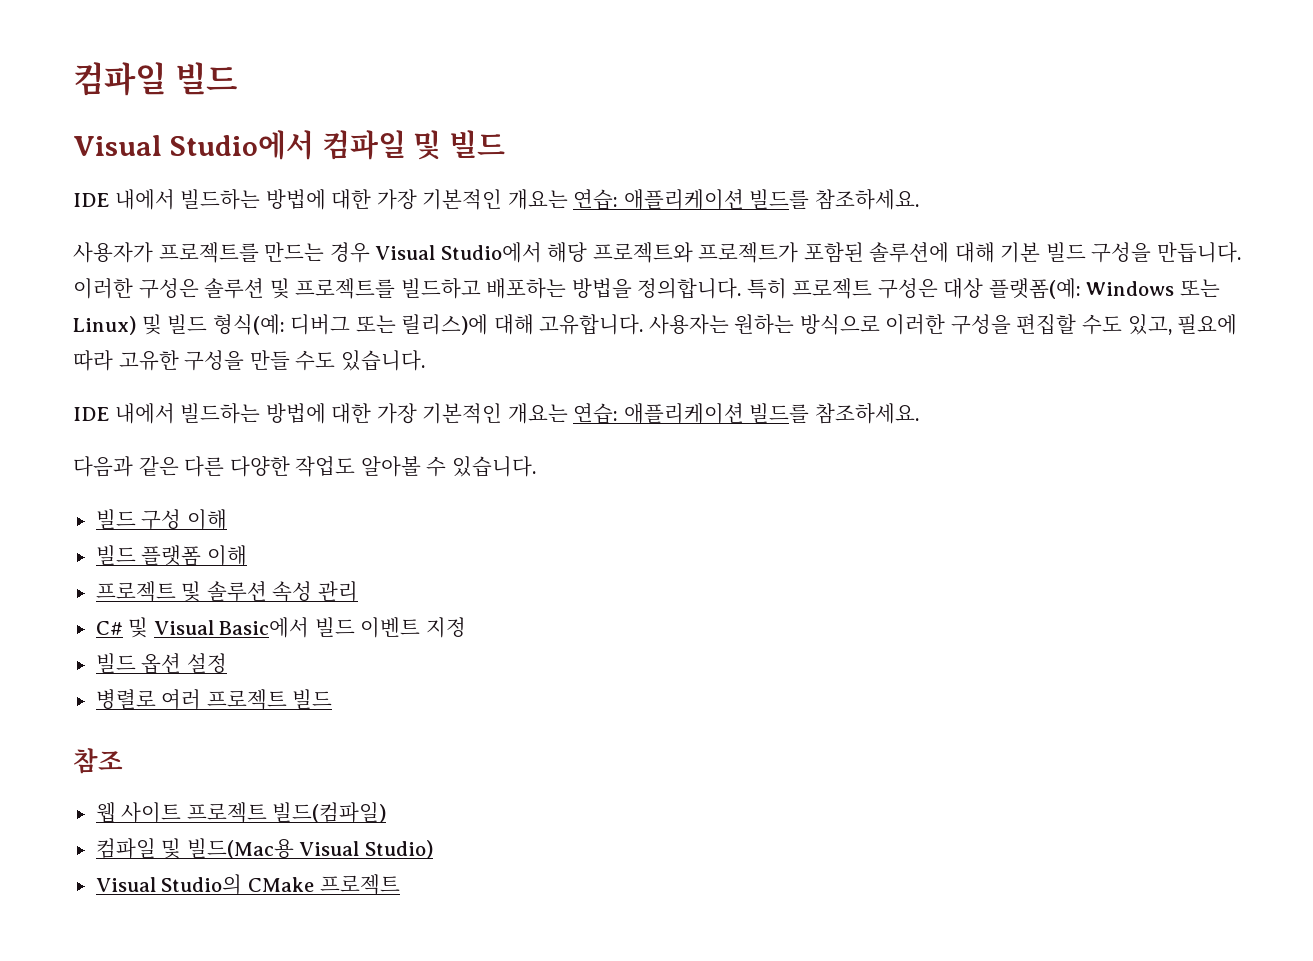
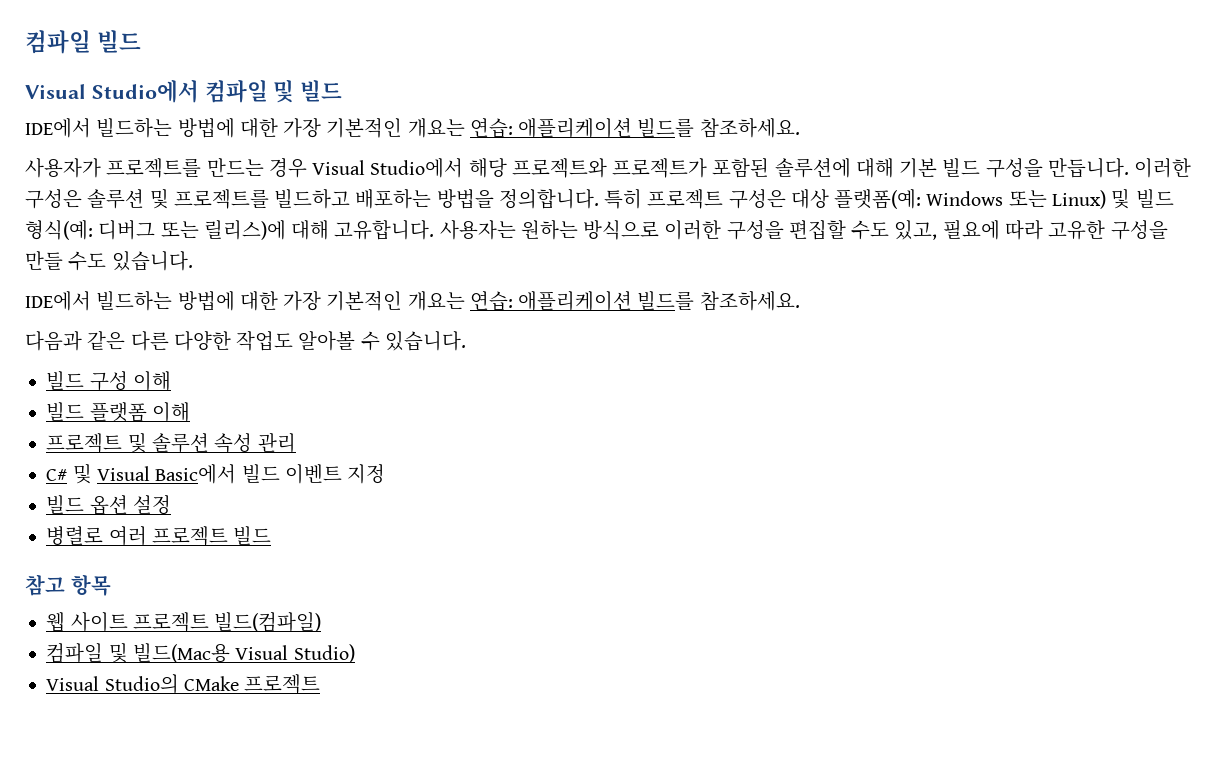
[73,189,175,210] IDE 내에서 -> [25,118,91,138] IDE에서
[73,403,175,424] IDE 내에서 -> [25,291,91,311] IDE에서
[73,748,123,774] 참조 -> [25,574,111,596] 참고 항목

